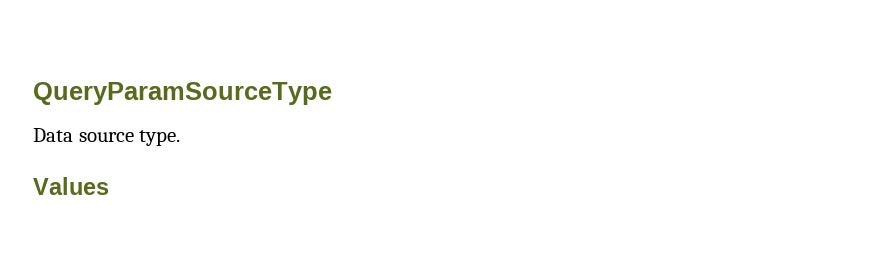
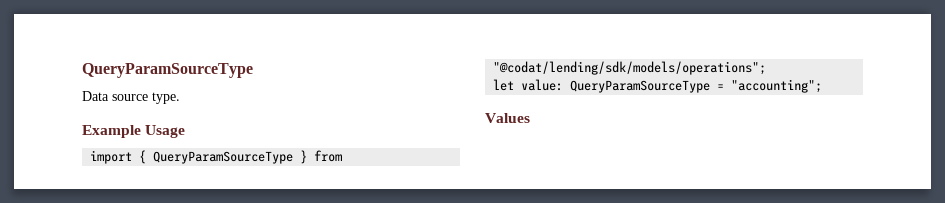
(181, 138) none -> [82,125,186,138] [90,150,343,164] [493,61,767,75] [493,79,823,93] // Example Usage // import { QueryParamSourceType } from "@codat/lending/sdk/models/operations"; // let value: QueryParamSourceType = "accounting";

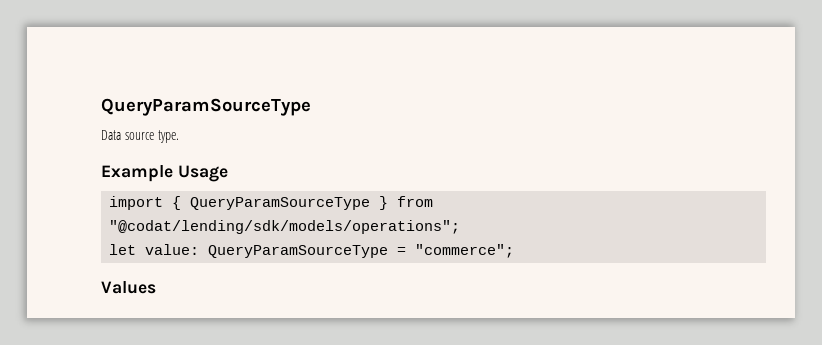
[731,79,823,93] "accounting"; -> [415,244,515,258] "commerce";

